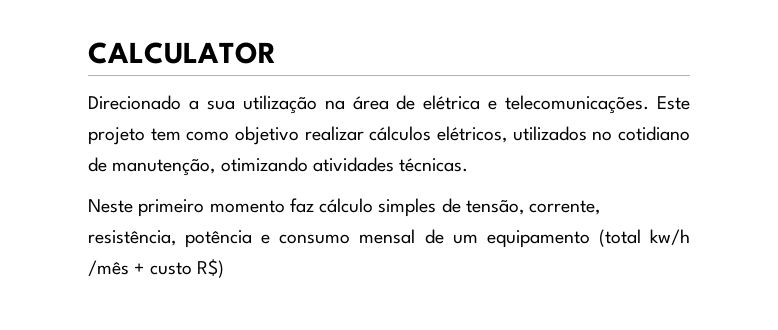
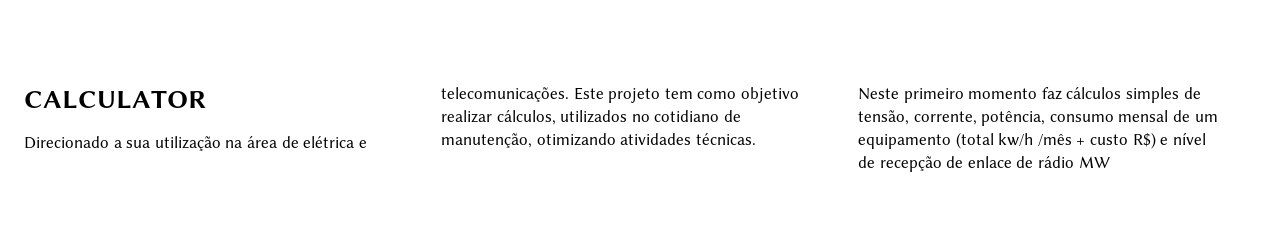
[369,126,507,143] cálculos elétricos, -> [496,110,556,125] cálculos,
[319,198,374,213] cálculo -> [1066,87,1122,99] cálculos
[88,230,271,248] resistência, potência e -> [981,111,1046,126] potência,
(224, 268) none -> [1160,132,1206,145] [858,156,1110,172] e nível de recepção de enlace de rádio MW

